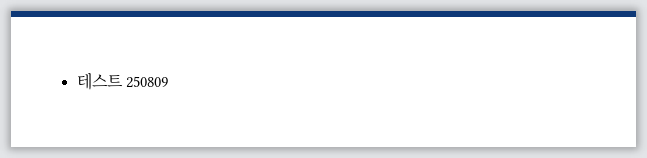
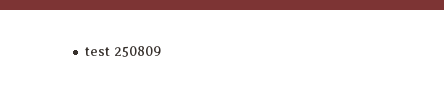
[76,72,123,90] 테스트 -> [85,47,111,56] test

